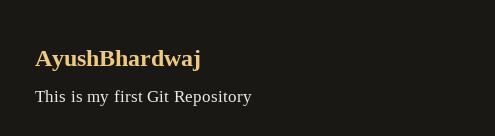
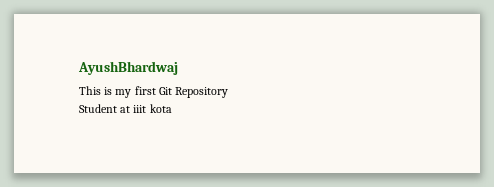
(252, 98) none -> [79,104,172,113] // Student at iiit kota

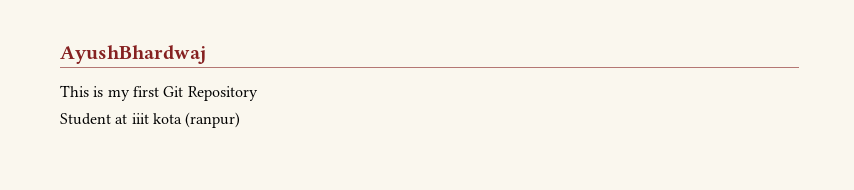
(172, 108) none -> [185,112,241,128] (ranpur)

